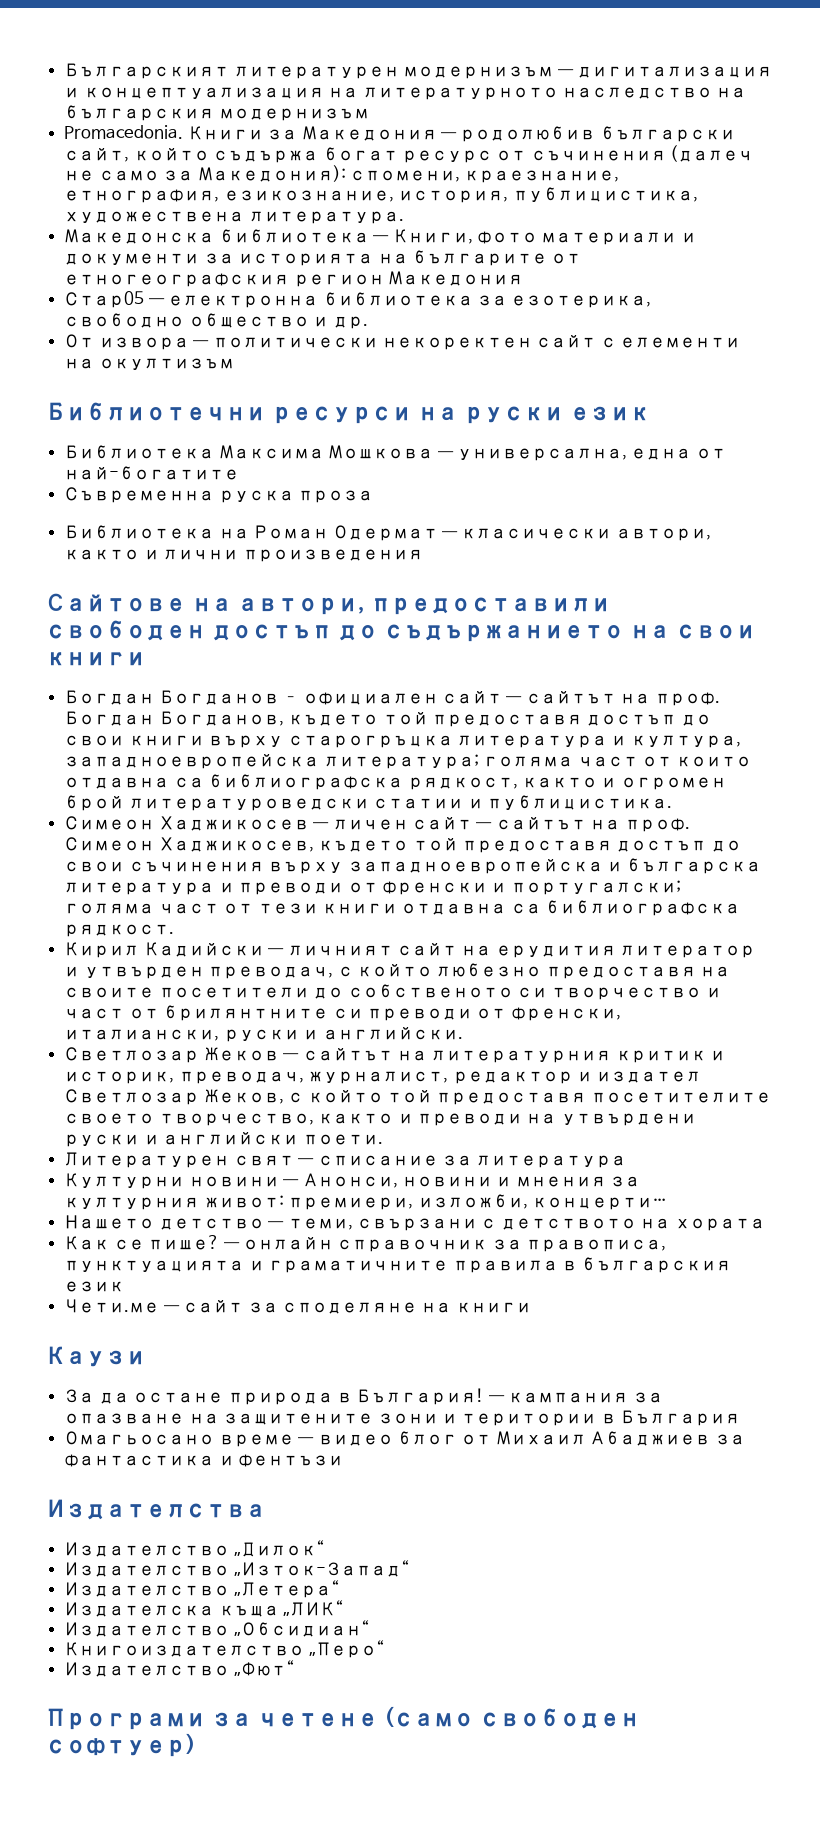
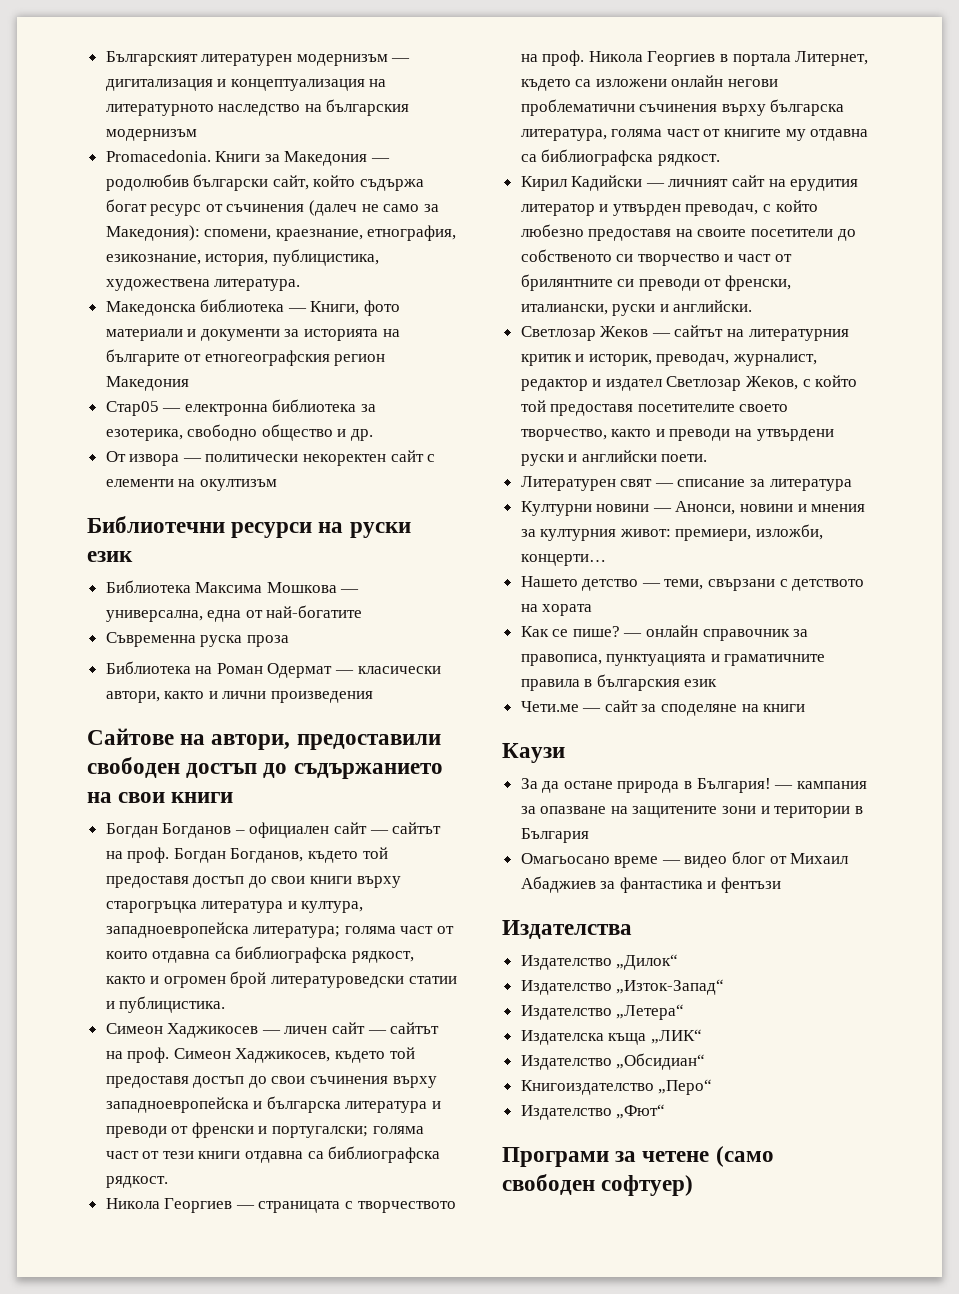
(175, 930) none -> [105,1198,456,1213] [520,50,869,66] [520,75,779,91] [520,99,845,116] [520,129,869,141] [520,149,720,166] // Никола Георгиев — страницата с творчеството на проф. Никола Георгиев в портала Литернет, където са изложени онлайн негови проблематични съчинения върху българска литература, голяма част от книгите му отдавна са библиографска рядкост.

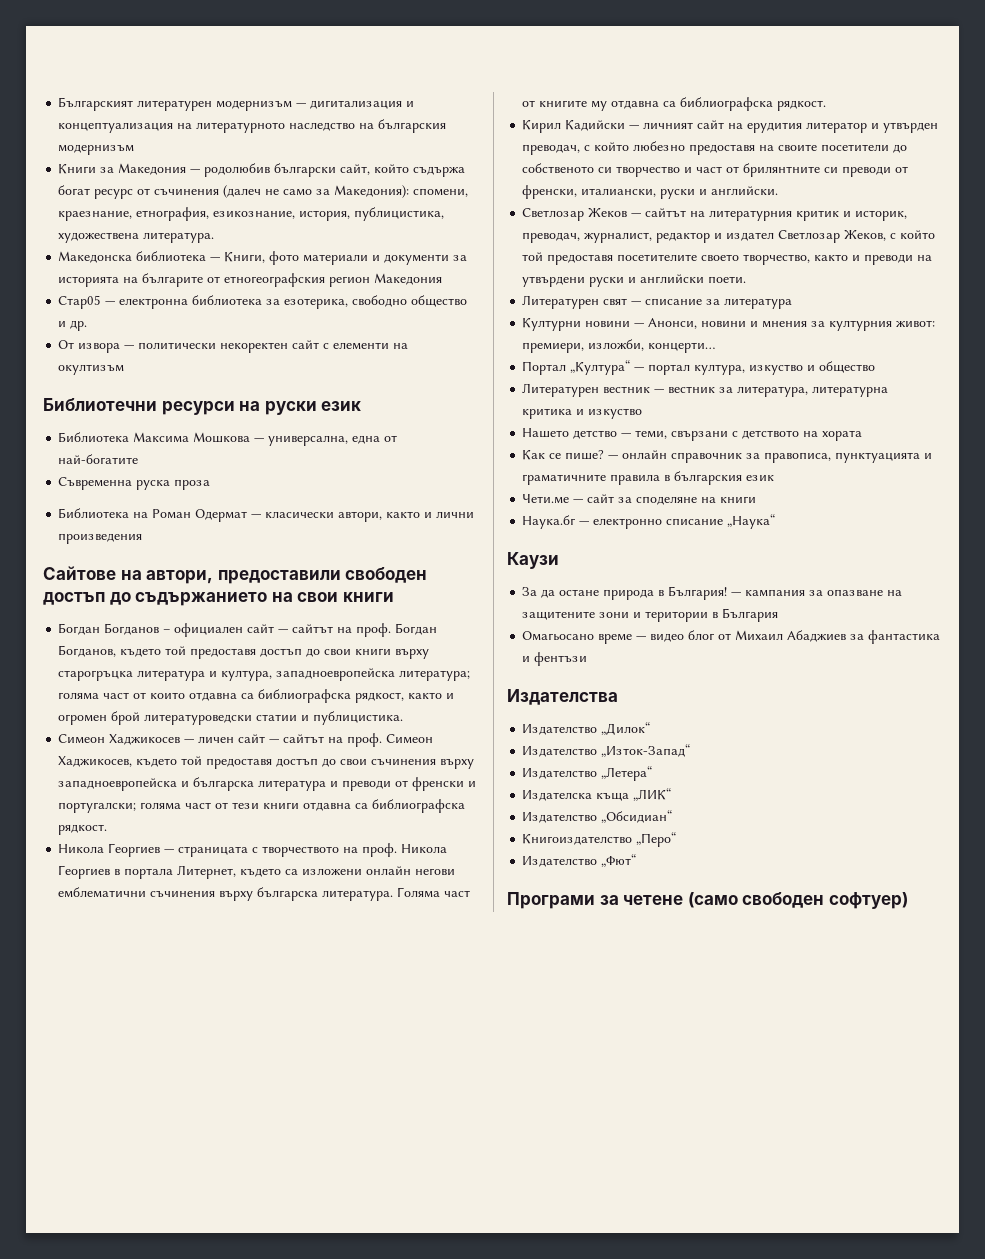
[105,150,211,162] Promacedonia. -> (135, 149) none
[520,99,635,116] проблематични -> [58,887,147,898] емблематични
[520,129,663,141] литература, голяма -> [322,887,441,901] литература. Голяма
(606, 560) none -> [522,360,876,375] [522,383,889,397] [522,408,643,419] // Портал „Култура“ — портал култура, изкуство и общество // Литературен вестник — вестник за литература, литературна критика и изкуство
(806, 708) none -> [522,514,776,529] // Наука.бг — електронно списание „Наука“

